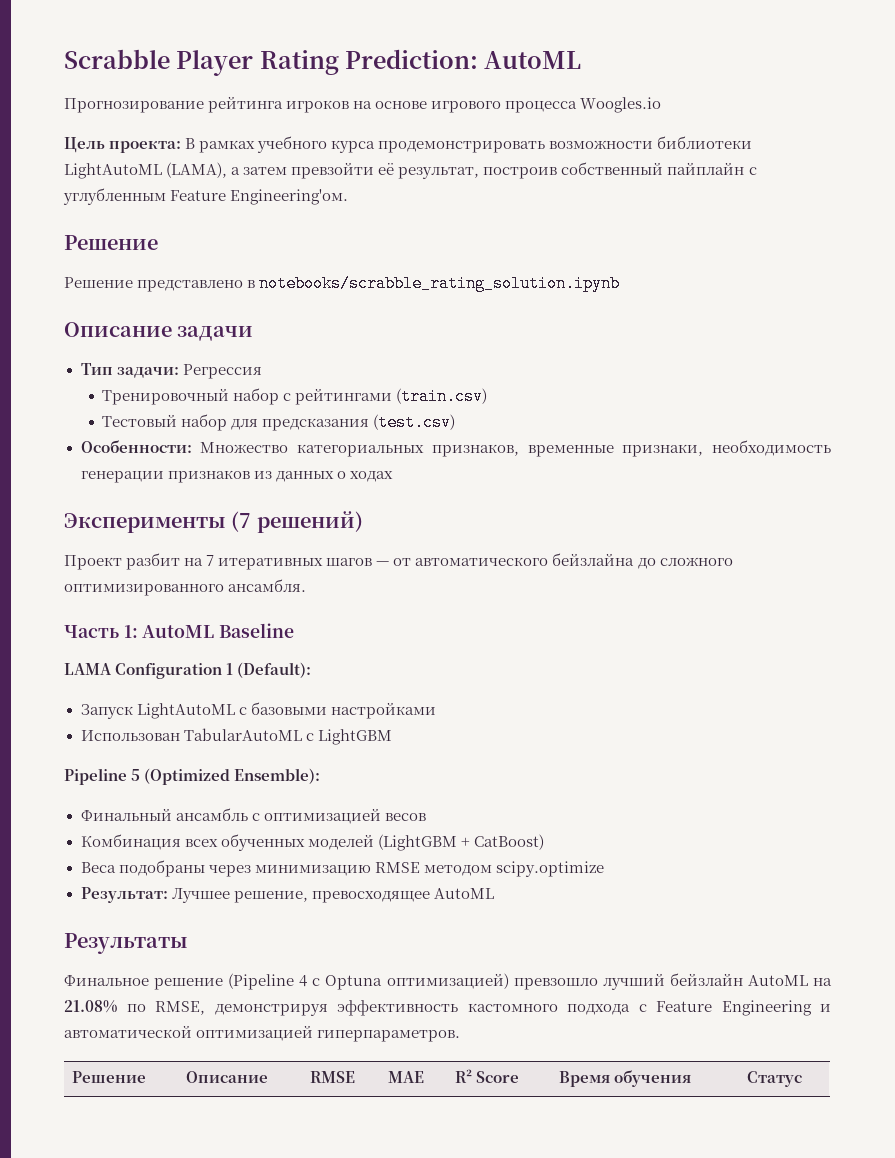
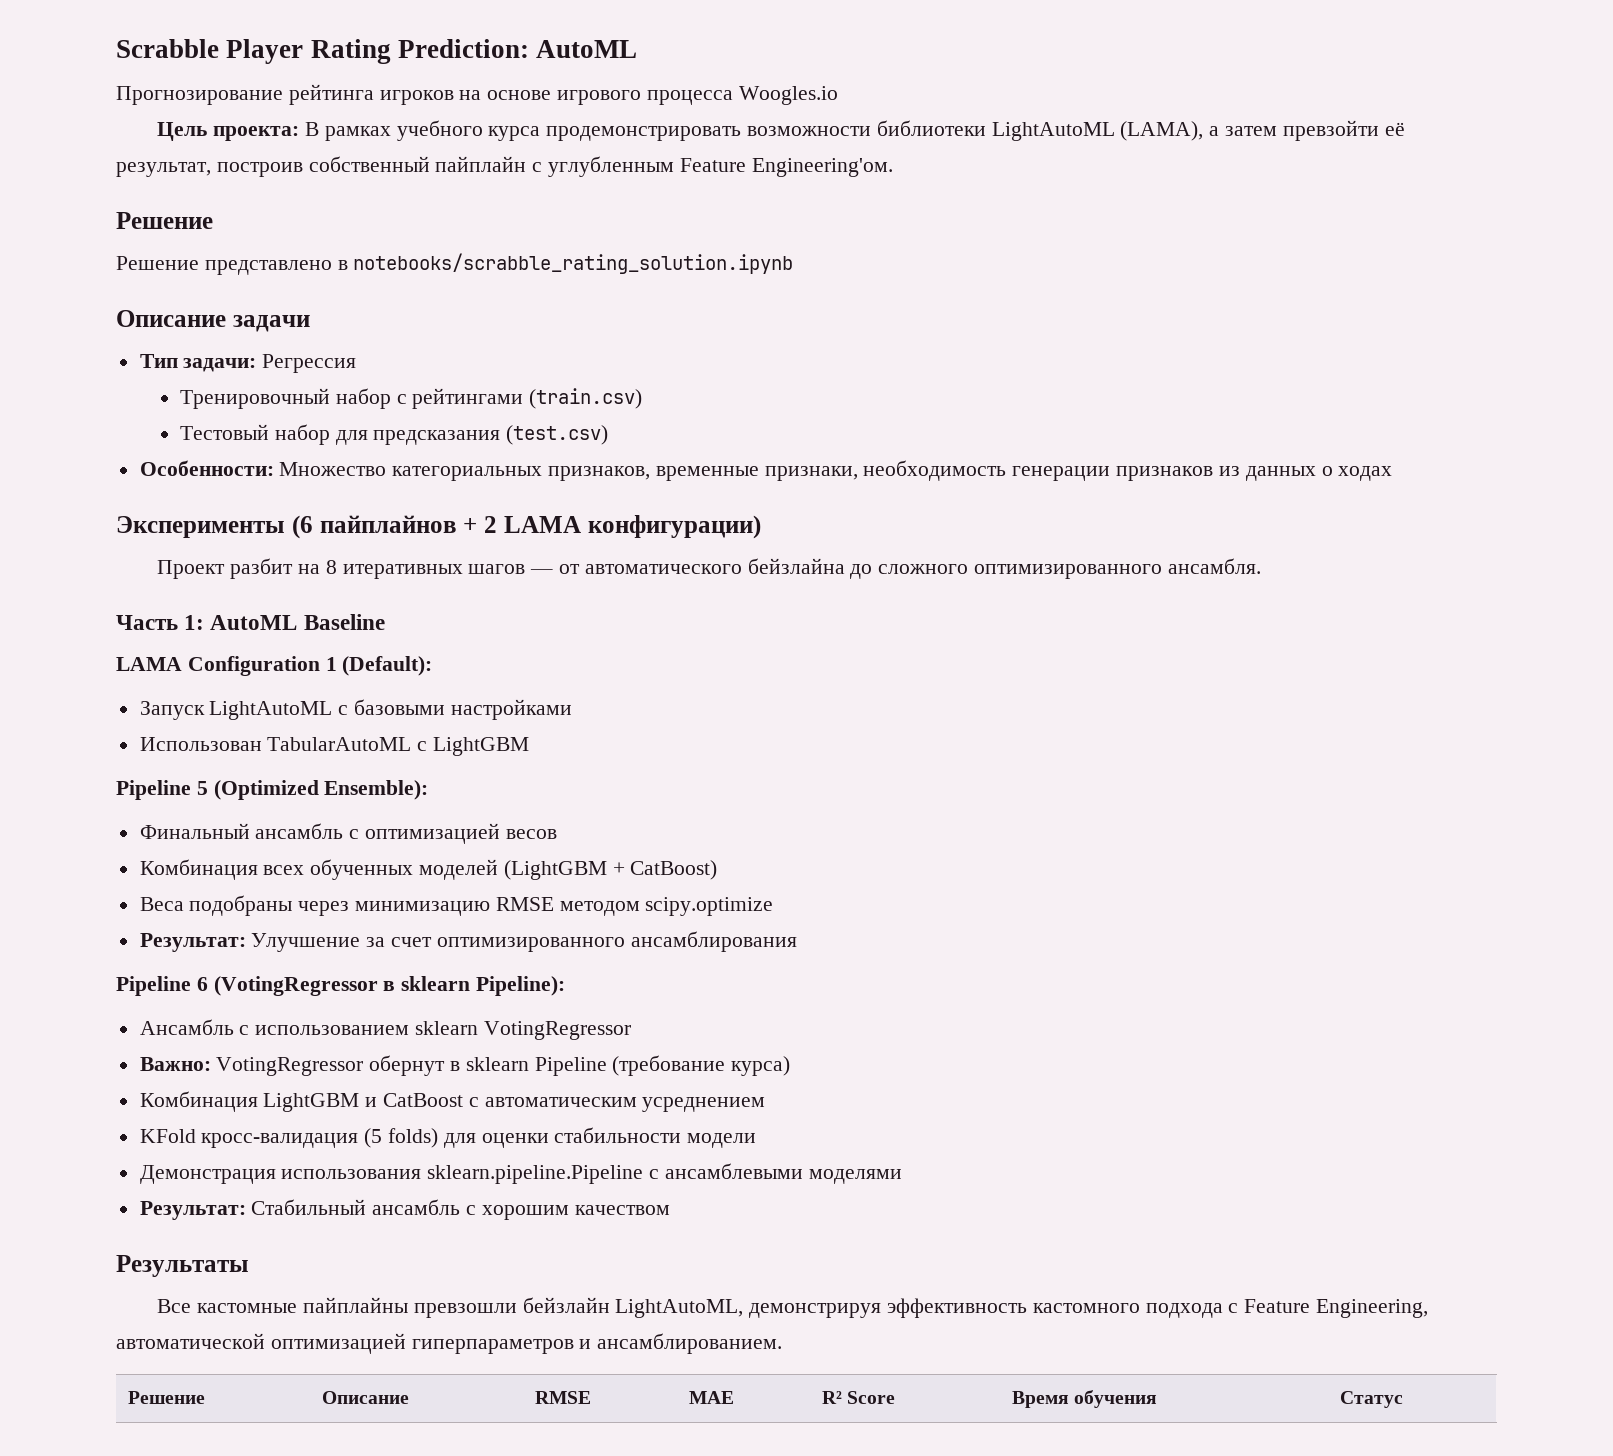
[231,511,363,533] (7 решений) -> [291,515,761,539] (6 пайплайнов + 2 LAMA конфигурации)
[206,555,215,566] 7 -> [325,560,337,574] 8
[171,888,494,903] [64,933,188,954] [64,973,833,990] [64,1000,205,1015] Лучшее решение, превосходящее AutoML // Результаты // Финальное решение (Pipeline 4 с Optuna оптимизацией) превзошло лучший бейзлайн AutoML на 21.08% по RMSE, -> [251,931,797,952] [116,976,566,996] [139,1019,631,1040] [139,1055,791,1076] [139,1091,766,1112] [139,1127,757,1148] [139,1163,902,1184] [139,1199,670,1220] [116,1255,249,1277] [157,1297,744,1318] Улучшение за счет оптимизированного ансамблирования // Pipeline 6 (VotingRegressor в sklearn Pipeline): // Ансамбль с использованием sklearn VotingRegressor // Важно: VotingRegressor обернут в sklearn Pipeline (требование курса) // Комбинация LightGBM и CatBoost с автоматическим усреднением // KFold кросс-валидация (5 folds) для оценки стабильности модели // Демонстрация использования sklearn.pipeline.Pipeline с ансамблевыми моделями // Результат: Стабильный ансамбль с хорошим качеством // Результаты // Все кастомные пайплайны превзошли бейзлайн LightAutoML,
[721,1000,831,1016] [64,1025,461,1042] Engineering и автоматической оптимизацией гиперпараметров. -> [1315,1299,1428,1318] [116,1333,783,1354] Engineering, автоматической оптимизацией гиперпараметров и ансамблированием.

